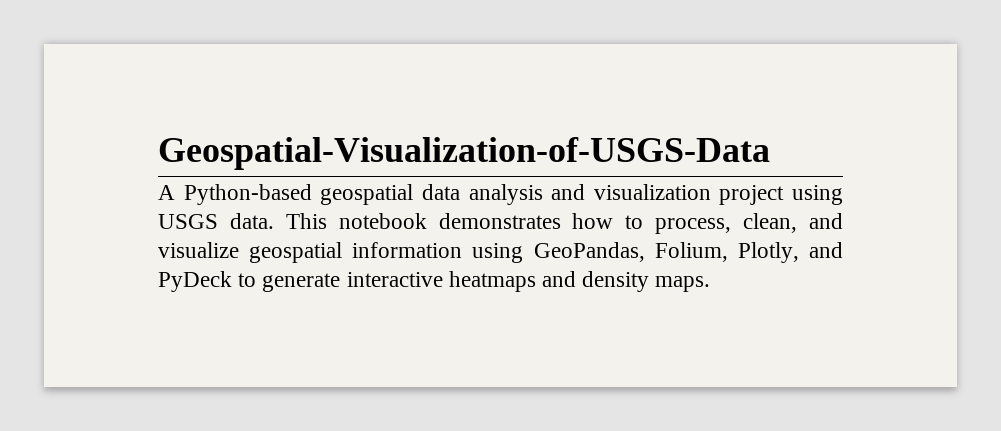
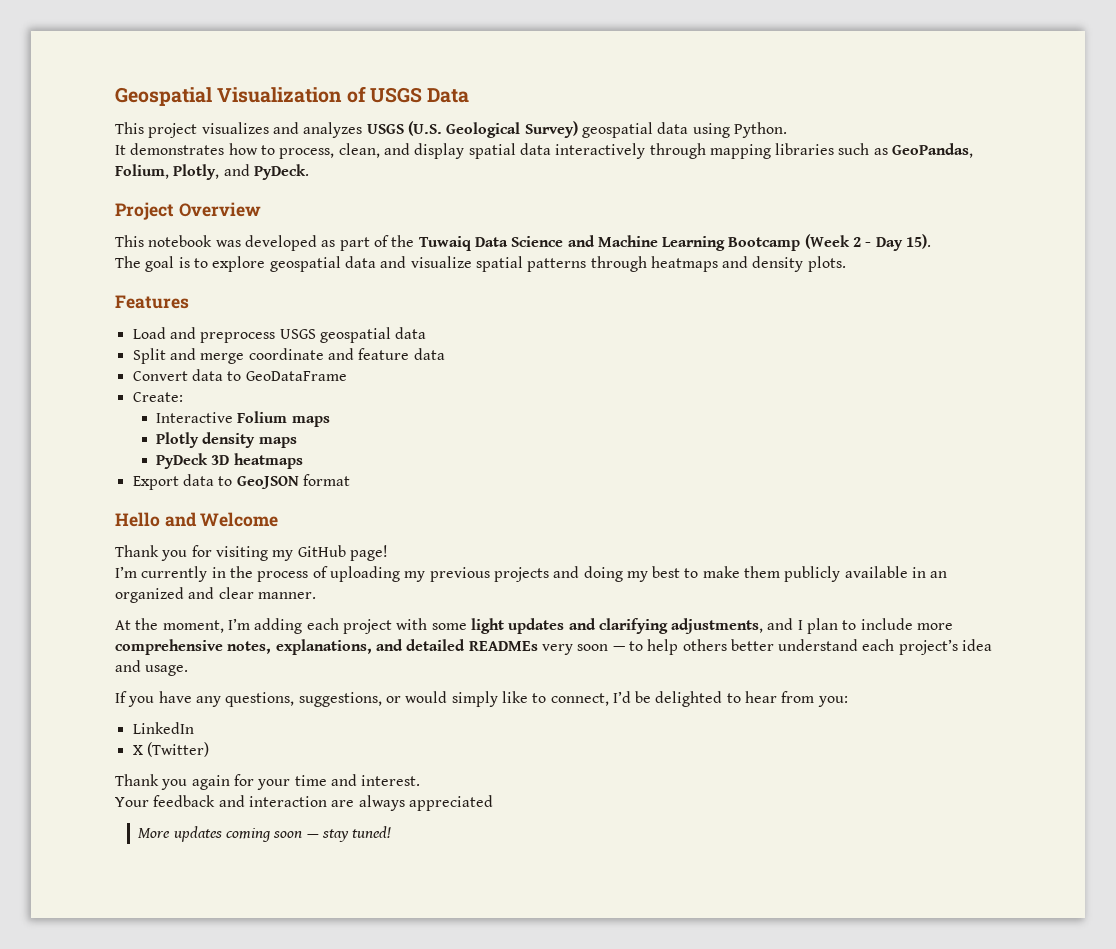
[158,137,770,170] [158,184,843,205] [158,213,427,229] Geospatial-Visualization-of-USGS-Data // A Python-based geospatial data analysis and visualization project using USGS data. This notebook -> [115,86,470,106] [115,121,787,138] [115,145,126,155] Geospatial Visualization of USGS Data // This project visualizes and analyzes USGS (U.S. Geological Survey) geospatial data using Python. // It
[158,242,843,263] [158,271,711,292] visualize geospatial information using GeoPandas, Folium, Plotly, and PyDeck to generate interactive heatmaps and density maps. -> [414,143,974,159] [115,164,309,180] [115,202,261,220] [115,234,932,251] [115,256,846,272] [115,295,189,309] [132,327,427,343] [132,348,445,364] [132,369,347,381] [132,392,183,402] [155,411,330,427] [155,432,297,448] [155,453,303,469] [132,474,350,490] [115,512,279,527] [115,545,388,561] [115,566,948,582] [115,587,316,603] [115,618,954,634] [115,639,993,655] [115,660,189,676] [115,691,848,707] [132,722,194,734] [132,742,209,757] [115,774,421,790] [115,795,493,811] [138,826,392,842] display spatial data interactively through mapping libraries such as GeoPandas, Folium, Plotly, and PyDeck. // Project Overview // This notebook was developed as part of the Tuwaiq Data Science and Machine Learning Bootcamp (Week 2 - Day 15). // The goal is to explore geospatial data and visualize spatial patterns through heatmaps and density plots. // Features // Load and preprocess USGS geospatial data // Split and merge coordinate and feature data // Convert data to GeoDataFrame // Create: // Interactive Folium maps // Plotly density maps // PyDeck 3D heatmaps // Export data to GeoJSON format // Hello and Welcome // Thank you for visiting my GitHub page! // I’m currently in the process of uploading my previous projects and doing my best to make them publicly available in an organized and clear manner. // At the moment, I’m adding each project with some light updates and clarifying adjustments, and I plan to include more comprehensive notes, explanations, and detailed READMEs very soon — to help others better understand each project’s idea and usage. // If you have any questions, suggestions, or would simply like to connect, I’d be delighted to hear from you: // LinkedIn // X (Twitter) // Thank you again for your time and interest. // Your feedback and interaction are always appreciated // More updates coming soon — stay tuned!

